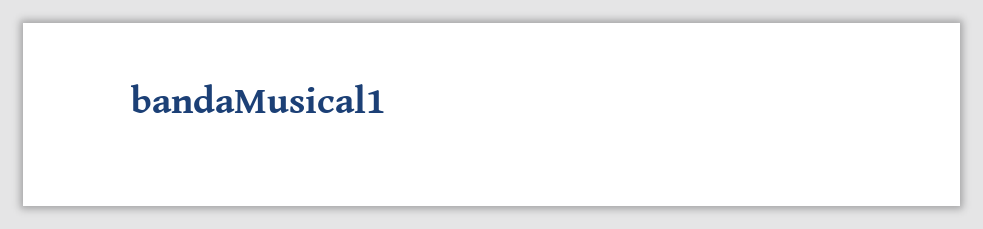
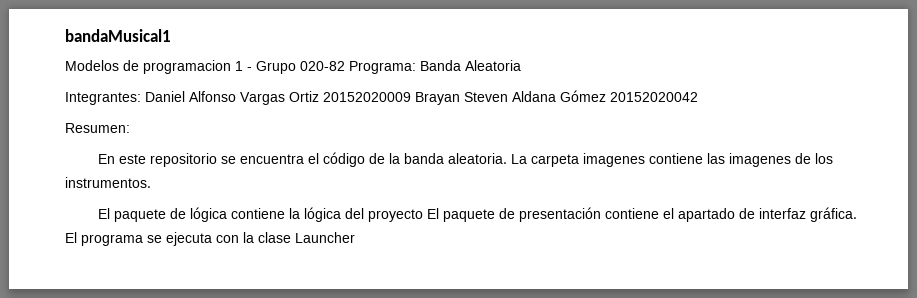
(386, 98) none -> [65,60,521,74] [65,90,698,105] [65,123,130,133] [97,152,833,167] [65,177,151,188] [97,207,857,222] [65,232,355,246] // Modelos de programacion 1 - Grupo 020-82 Programa: Banda Aleatoria // Integrantes: Daniel Alfonso Vargas Ortiz 20152020009 Brayan Steven Aldana Gómez 20152020042 // Resumen: // En este repositorio se encuentra el código de la banda aleatoria. La carpeta imagenes contiene las imagenes de los instrumentos. // El paquete de lógica contiene la lógica del proyecto El paquete de presentación contiene el apartado de interfaz gráfica. El programa se ejecuta con la clase Launcher

